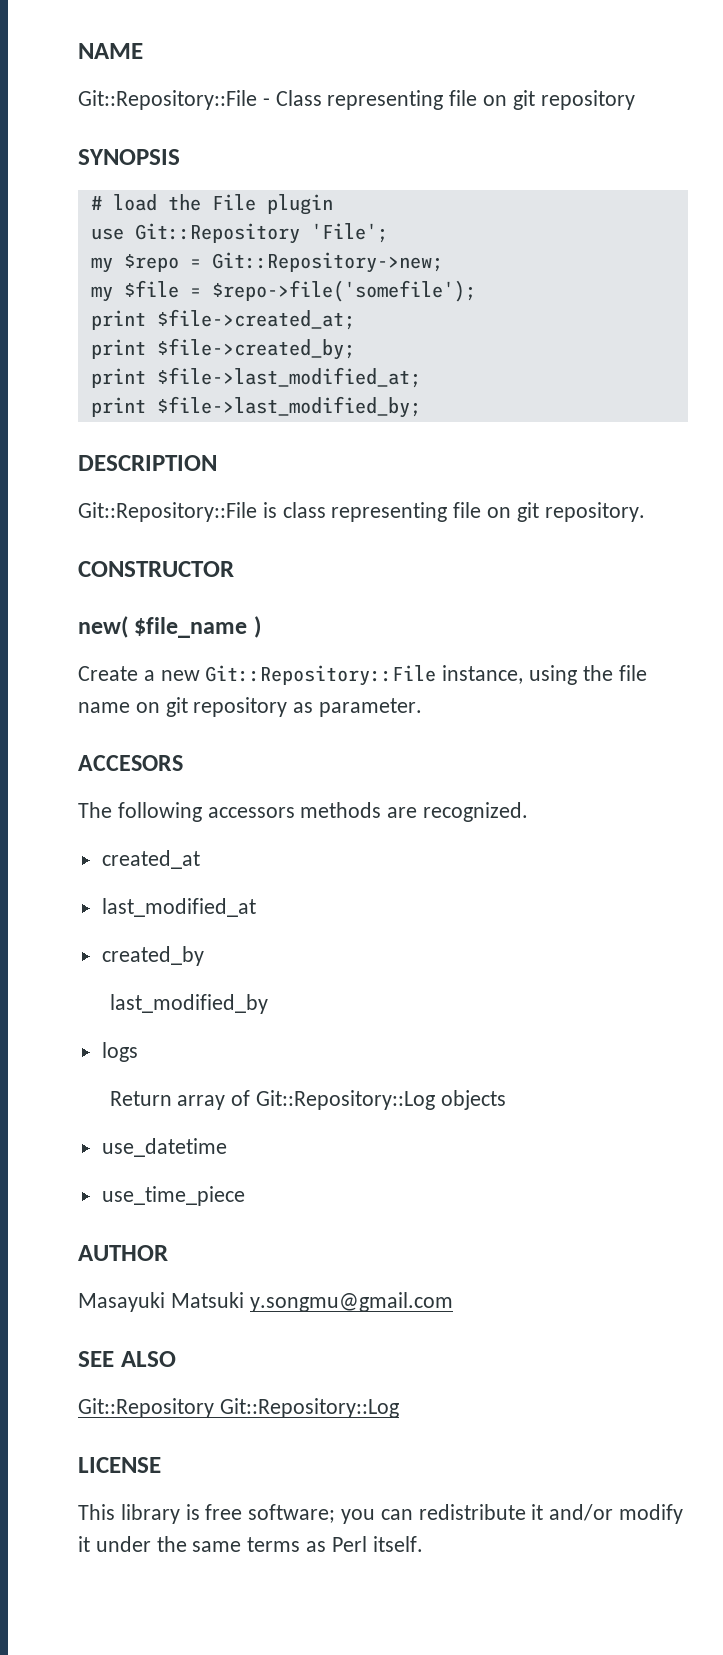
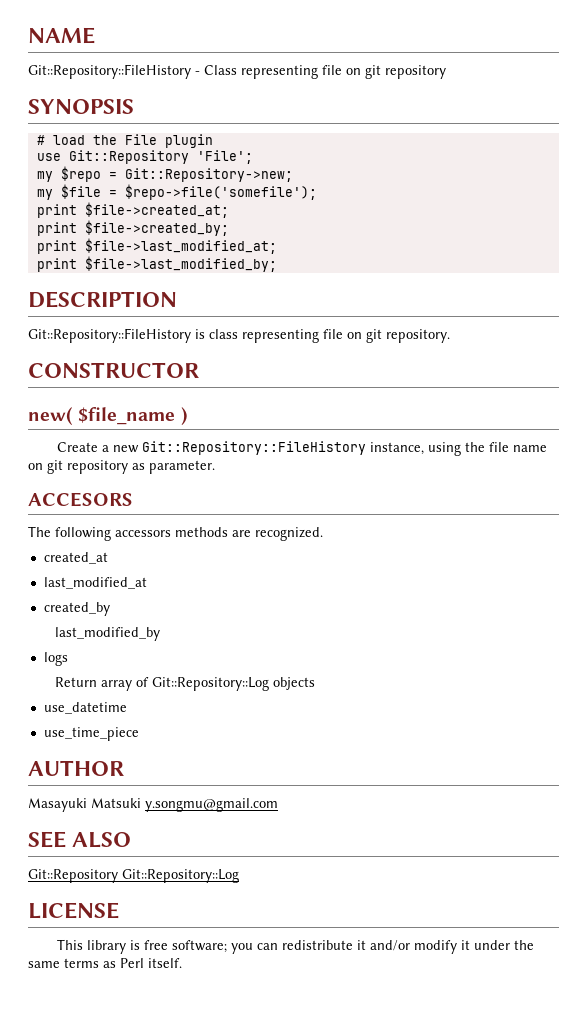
[78,90,257,110] Git::Repository::File -> [28,64,191,79] Git::Repository::FileHistory
[78,502,257,522] Git::Repository::File -> [28,328,191,343] Git::Repository::FileHistory
[205,665,437,686] Git::Repository::File -> [142,441,367,455] Git::Repository::FileHistory

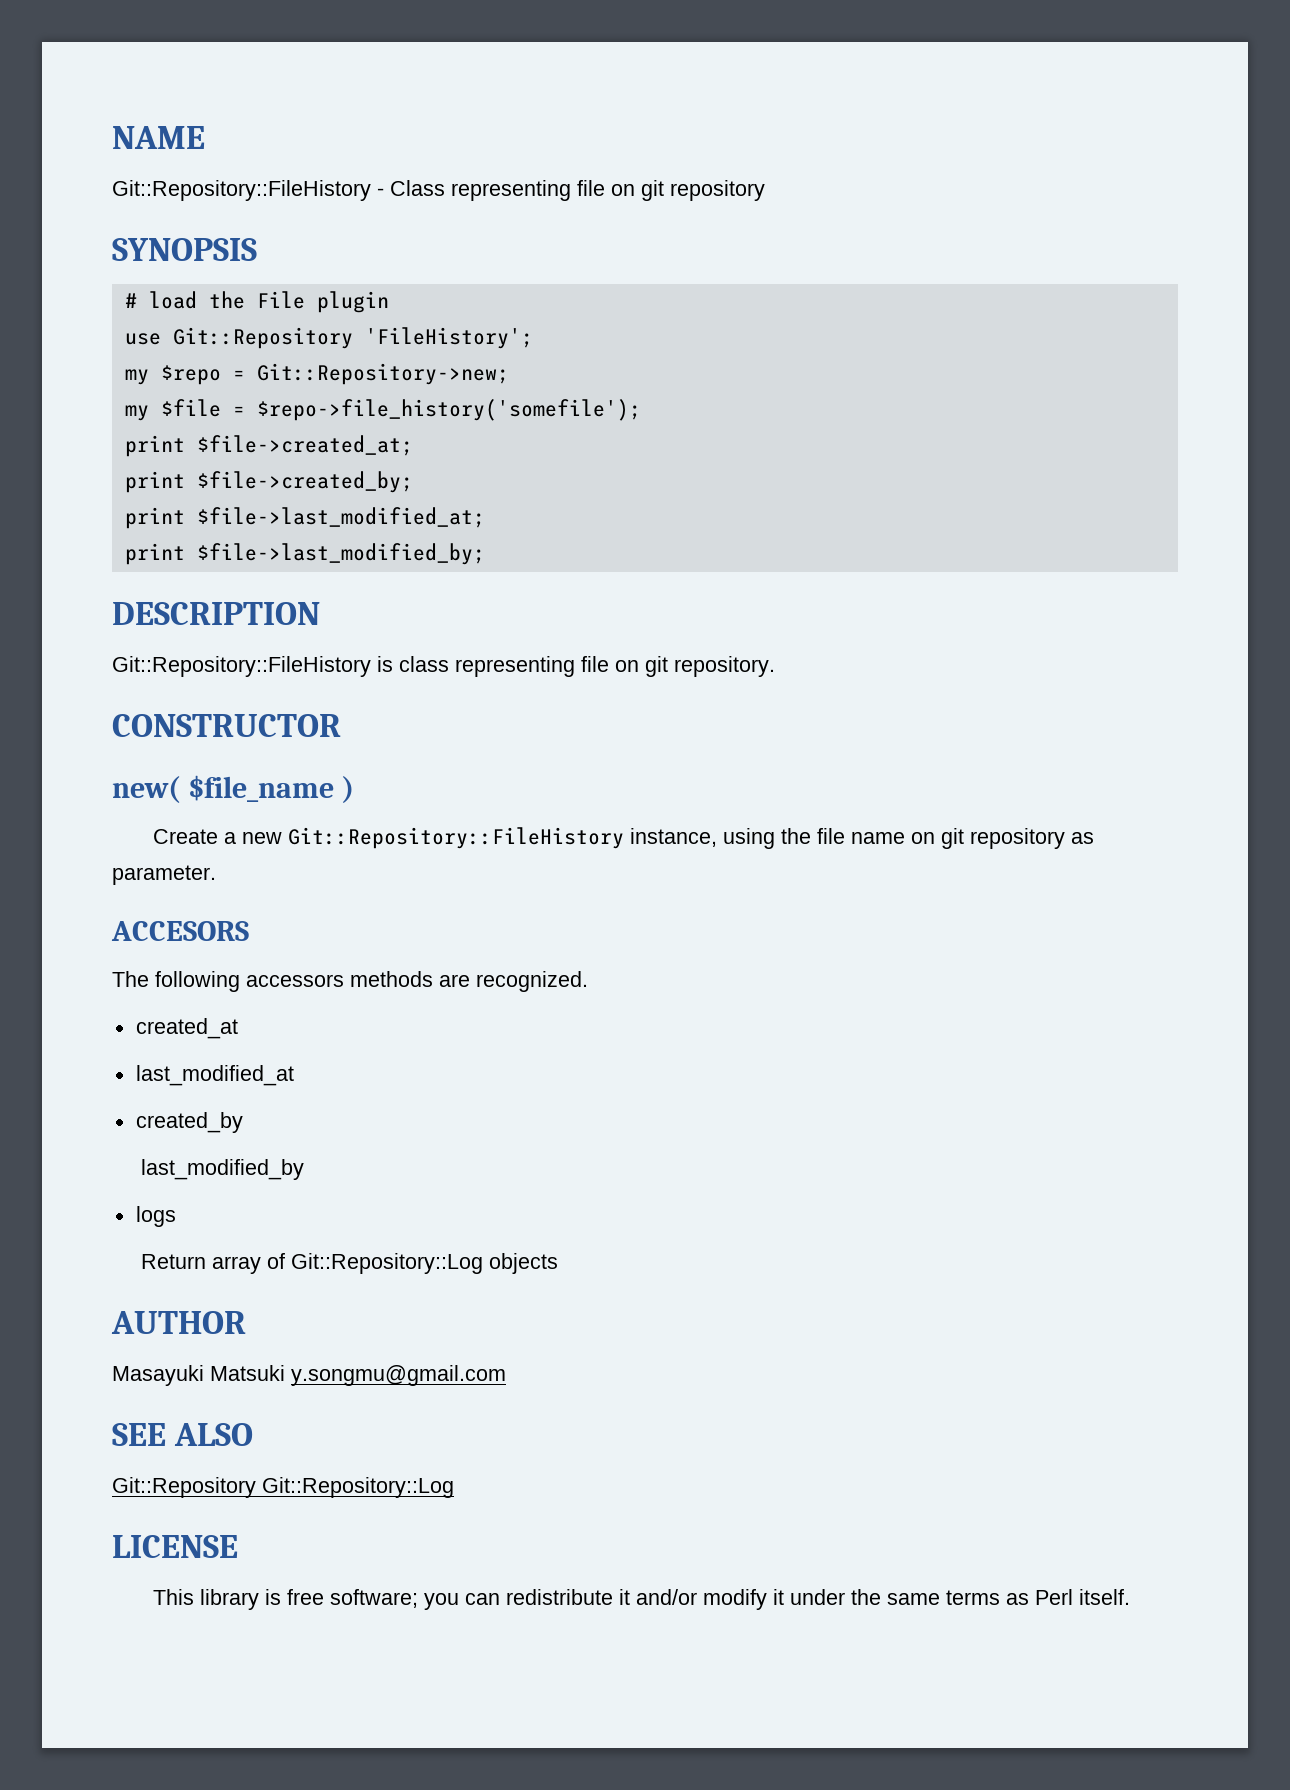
[196,150,253,164] 'File'; -> [364,327,533,349] 'FileHistory';
[124,184,317,200] $repo->file('somefile'); -> [256,399,641,421] $repo->file_history('somefile');
[43,702,127,714] [43,727,139,741] // use_datetime // use_time_piece -> (559, 1263) none

